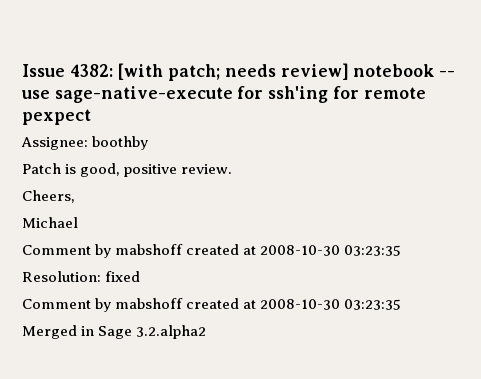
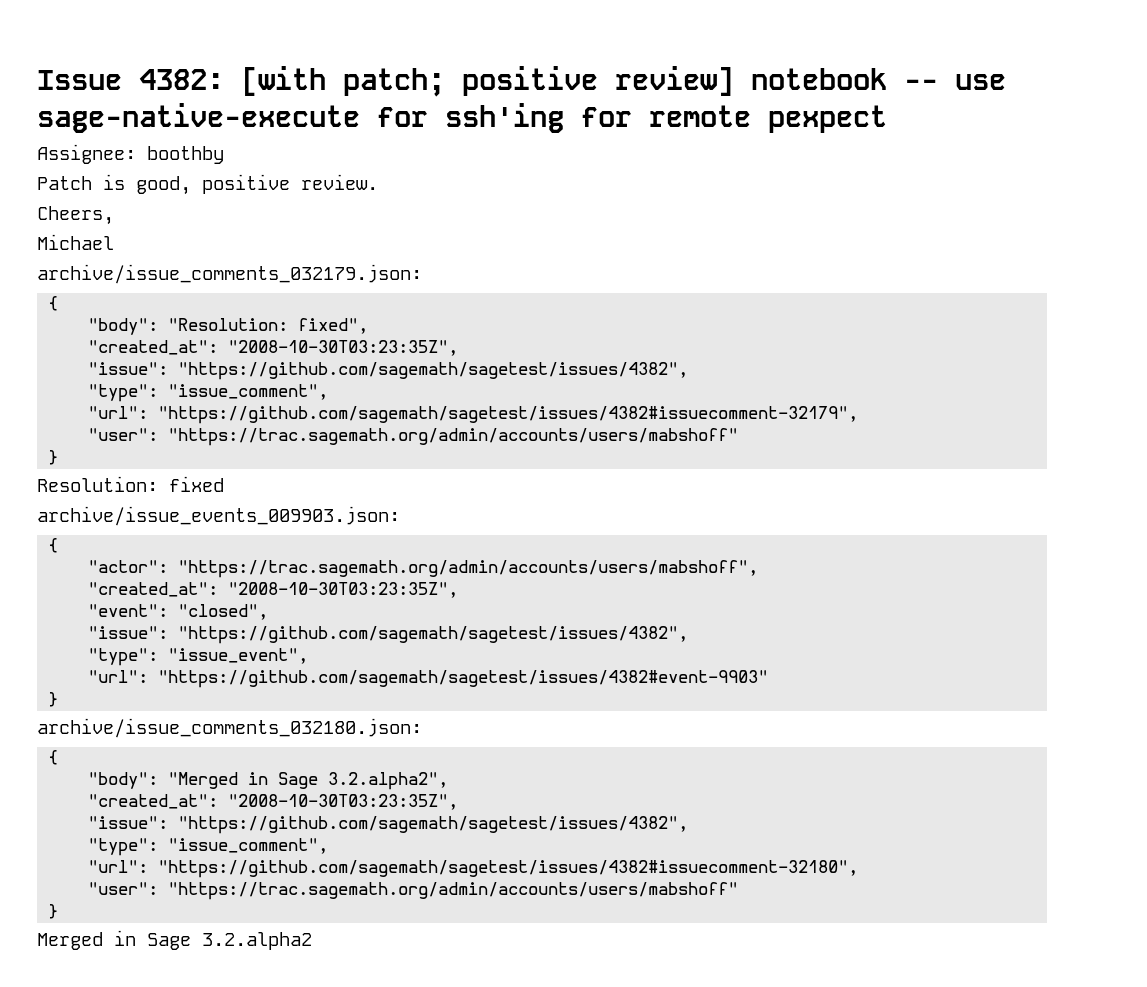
[224,64,276,77] needs -> [462,66,598,96] positive
[22,244,402,258] [22,271,141,282] [22,298,402,312] Comment by mabshoff created at 2008-10-30 03:23:35 // Resolution: fixed // Comment by mabshoff created at 2008-10-30 03:23:35 -> [37,264,422,284] [48,296,59,311] [88,318,369,335] [88,340,459,356] [88,362,689,380] [88,384,329,402] [88,406,859,424] [88,428,739,446] [48,450,59,465] [37,476,224,492] [37,506,400,526] [48,538,59,553] [88,560,759,578] [88,582,459,598] [88,604,269,620] [88,626,689,644] [88,648,309,666] [88,670,769,688] [48,692,59,707] [37,718,422,738] [48,750,59,765] [88,772,449,790] [88,794,459,810] [88,816,689,834] [88,838,329,856] [88,860,859,878] [88,882,739,900] [48,904,59,919] archive/issue_comments_032179.json: // { // "body": "Resolution: fixed", // "created_at": "2008-10-30T03:23:35Z", // "issue": "https://github.com/sagemath/sagetest/issues/4382", // "type": "issue_comment", // "url": "https://github.com/sagemath/sagetest/issues/4382#issuecomment-32179", // "user": "https://trac.sagemath.org/admin/accounts/users/mabshoff" // } // Resolution: fixed // archive/issue_events_009903.json: // { // "actor": "https://trac.sagemath.org/admin/accounts/users/mabshoff", // "created_at": "2008-10-30T03:23:35Z", // "event": "closed", // "issue": "https://github.com/sagemath/sagetest/issues/4382", // "type": "issue_event", // "url": "https://github.com/sagemath/sagetest/issues/4382#event-9903" // } // archive/issue_comments_032180.json: // { // "body": "Merged in Sage 3.2.alpha2", // "created_at": "2008-10-30T03:23:35Z", // "issue": "https://github.com/sagemath/sagetest/issues/4382", // "type": "issue_comment", // "url": "https://github.com/sagemath/sagetest/issues/4382#issuecomment-32180", // "user": "https://trac.sagemath.org/admin/accounts/users/mabshoff" // }

